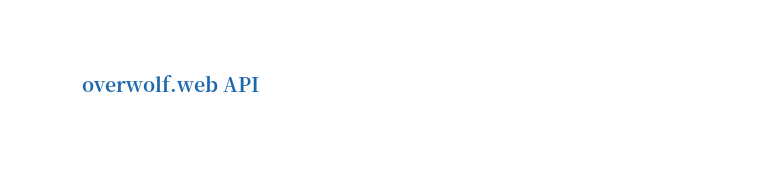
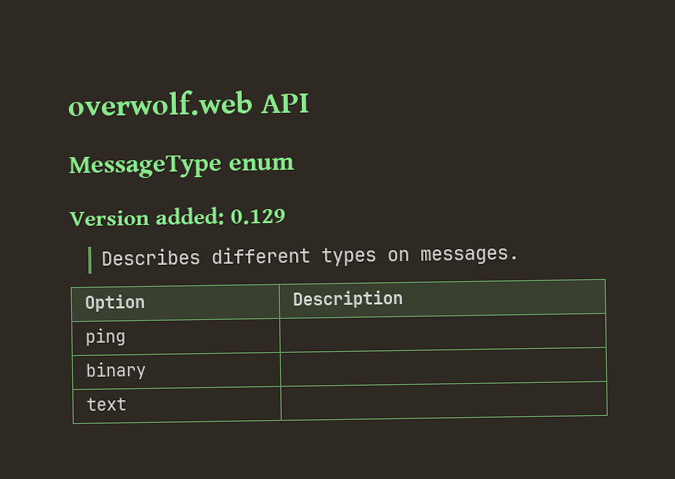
(260, 84) none -> [68,154,296,180] [69,206,287,227] [101,246,521,267] [83,293,146,312] [291,290,404,309] [84,327,126,346] [84,360,147,380] [85,397,127,411] // MessageType enum // Version added: 0.129 // Describes different types on messages. // Option | Description // ping | // binary | // text |

